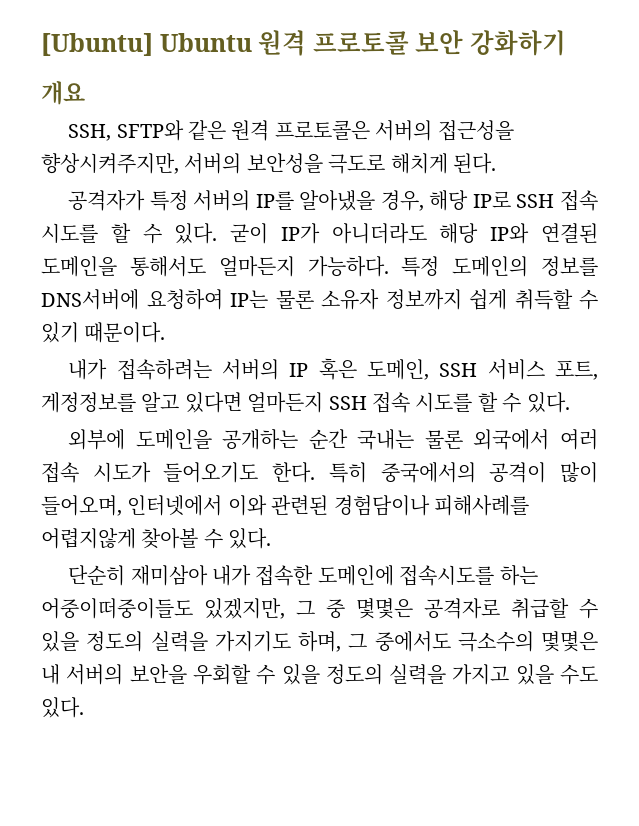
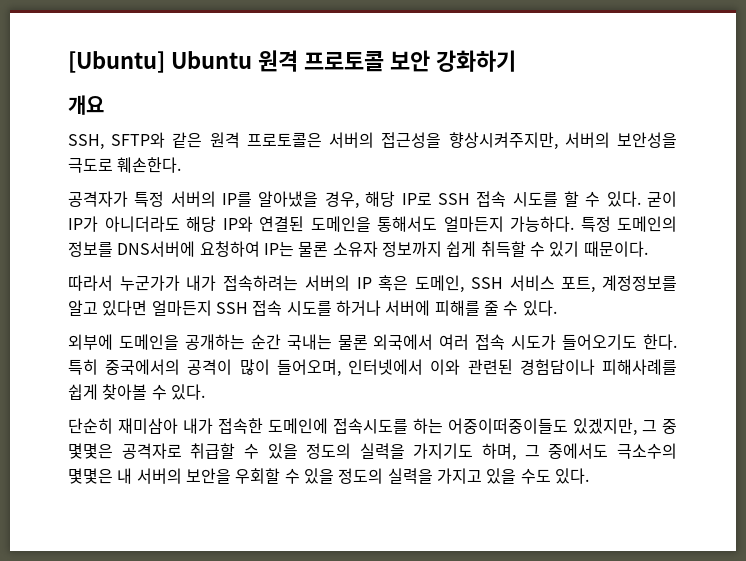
[390,153,496,174] 해치게 된다. -> [117,157,182,173] 훼손한다.
(166, 332) none -> [68,275,180,291] 따라서 누군가가
[41,392,136,413] 게정정보를 -> [602,275,678,291] 계정정보를
[477,392,498,412] 할 -> [335,300,499,316] 하거나 서버에 피해를 줄
[41,528,136,549] 어렵지않게 -> [68,384,98,400] 쉽게

